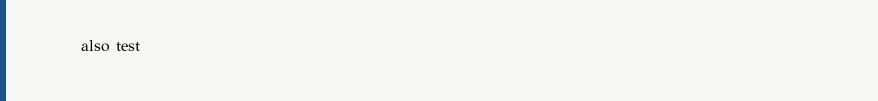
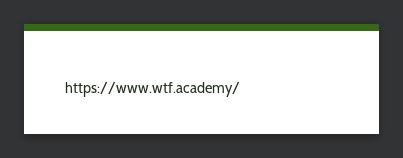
[81,40,140,52] also test -> [65,82,240,97] https://www.wtf.academy/

